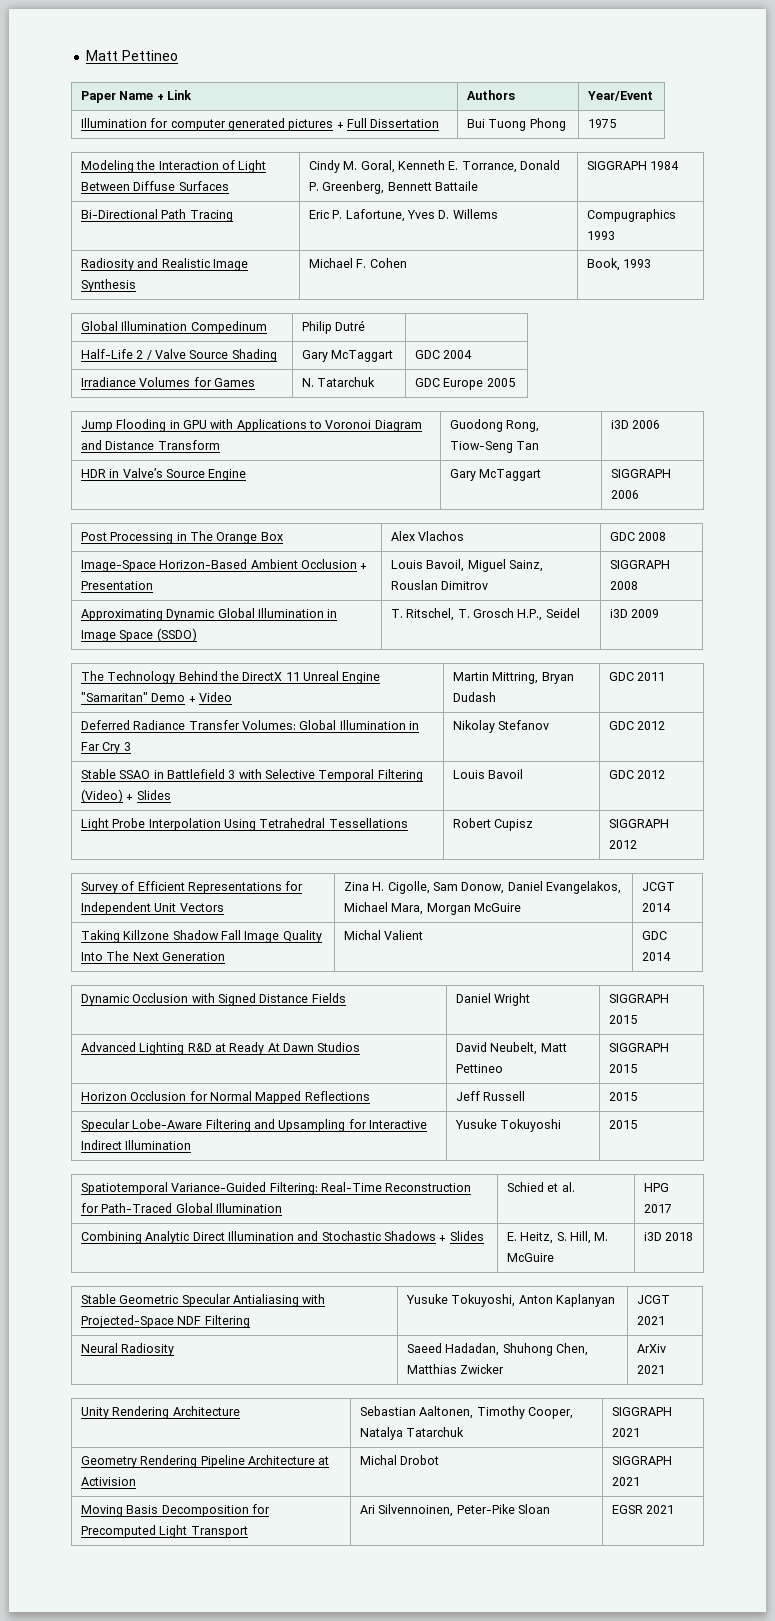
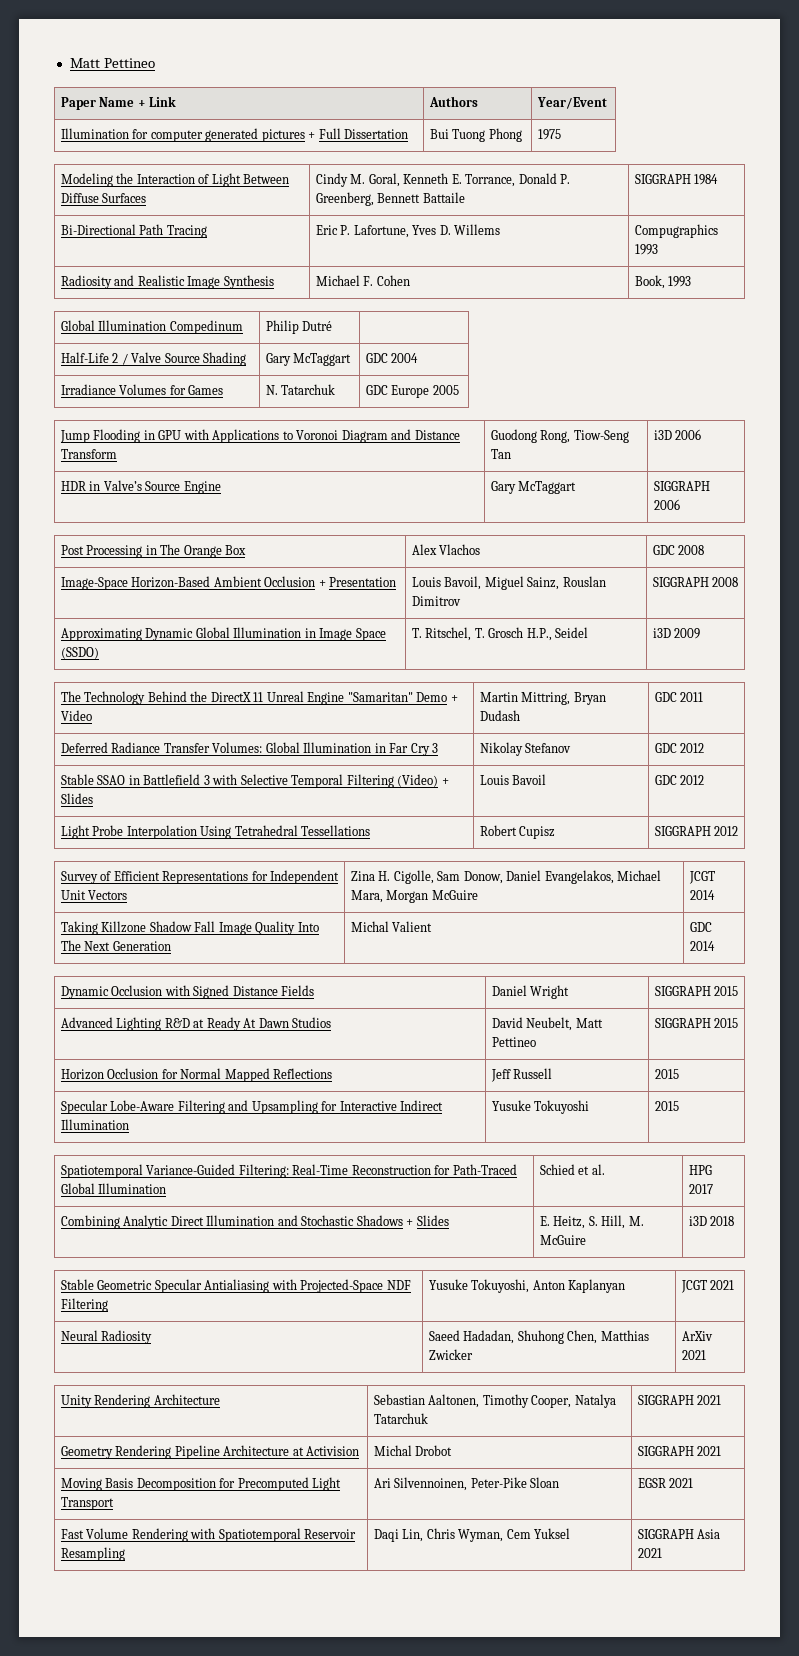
(675, 1509) none -> [60,1528,357,1542] [60,1547,125,1561] [373,1528,571,1542] [637,1529,721,1539] [637,1548,662,1558] // Fast Volume Rendering with Spatiotemporal Reservoir Resampling | Daqi Lin, Chris Wyman, Cem Yuksel | SIGGRAPH Asia 2021

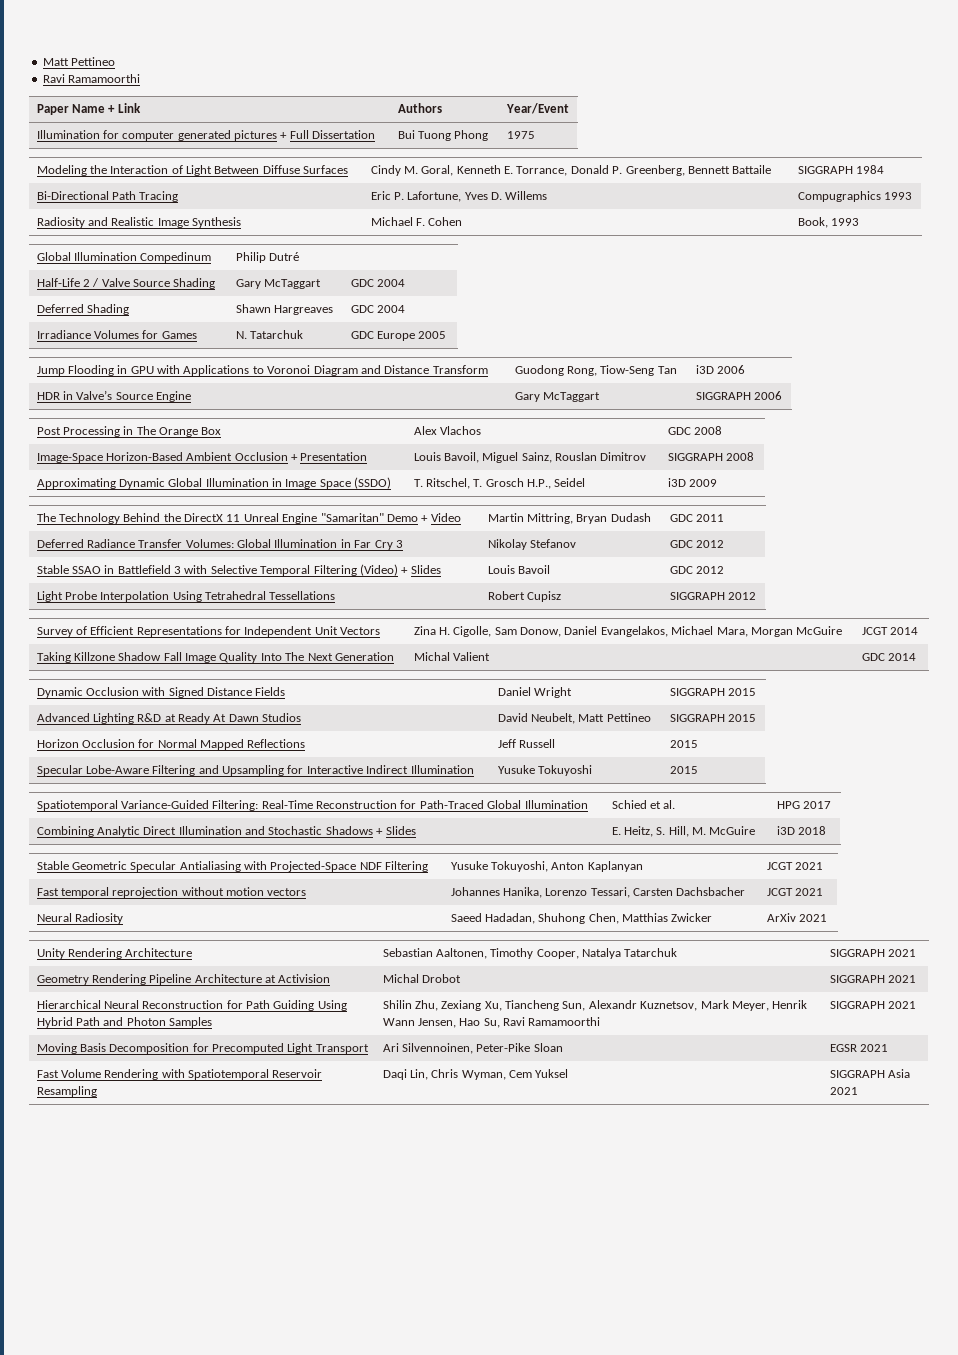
[69,58,155,68] Matt Pettineo -> [42,57,116,66] [42,74,141,83] Matt Pettineo // Ravi Ramamoorthi
(419, 358) none -> [36,304,129,315] [235,304,333,315] [350,305,405,313] // Deferred Shading | Shawn Hargreaves | GDC 2004
(735, 1285) none -> [36,887,307,898] [450,887,746,898] [766,888,823,896] // Fast temporal reprojection without motion vectors | Johannes Hanika, Lorenzo Tessari, Carsten Dachsbacher | JCGT 2021
(722, 1451) none -> [36,1000,347,1011] [36,1017,213,1028] [382,1000,808,1011] [382,1017,601,1028] [829,1001,916,1009] // Hierarchical Neural Reconstruction for Path Guiding Using Hybrid Path and Photon Samples | Shilin Zhu, Zexiang Xu, Tiancheng Sun, Alexandr Kuznetsov, Mark Meyer, Henrik Wann Jensen, Hao Su, Ravi Ramamoorthi | SIGGRAPH 2021

